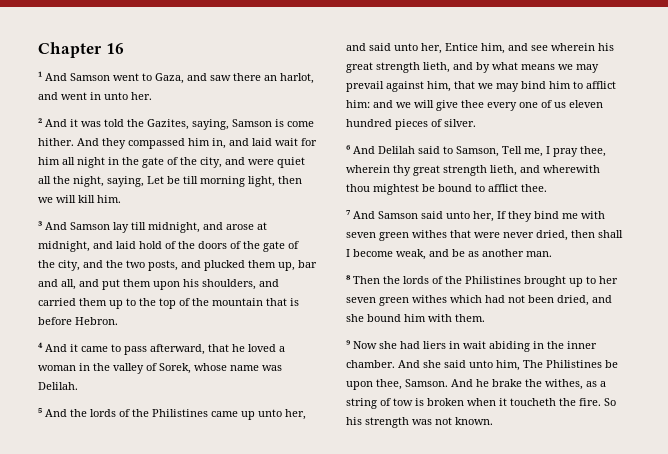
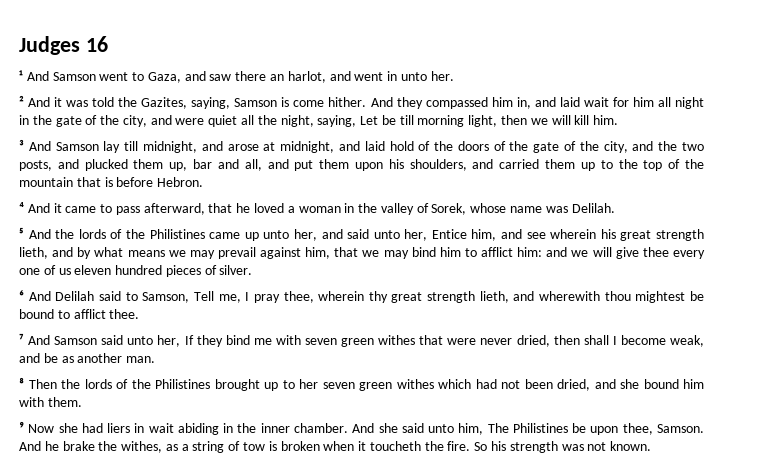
[38,42,102,58] Chapter -> [19,36,80,55] Judges

